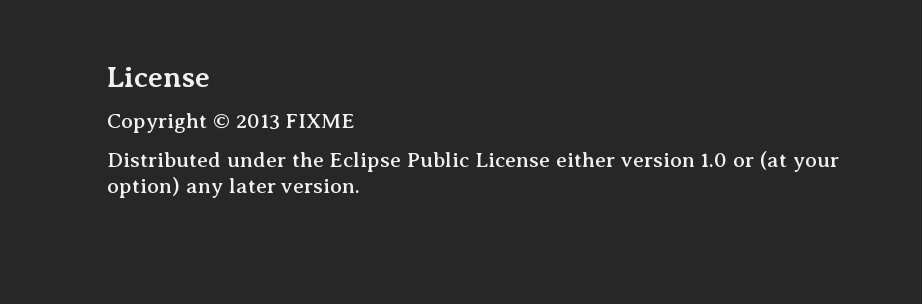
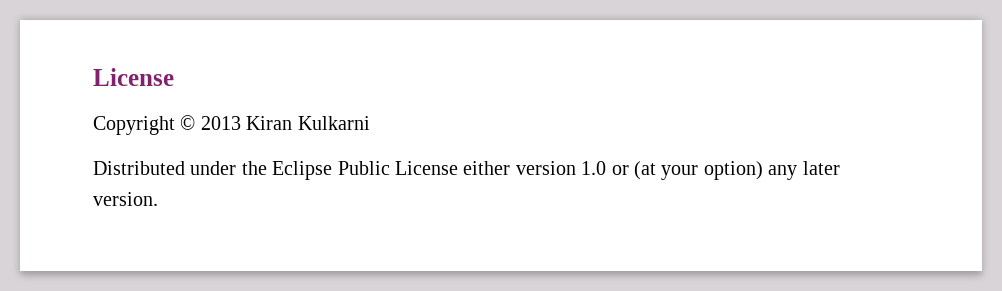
[285,114,356,128] FIXME -> [246,116,370,130] Kiran Kulkarni

